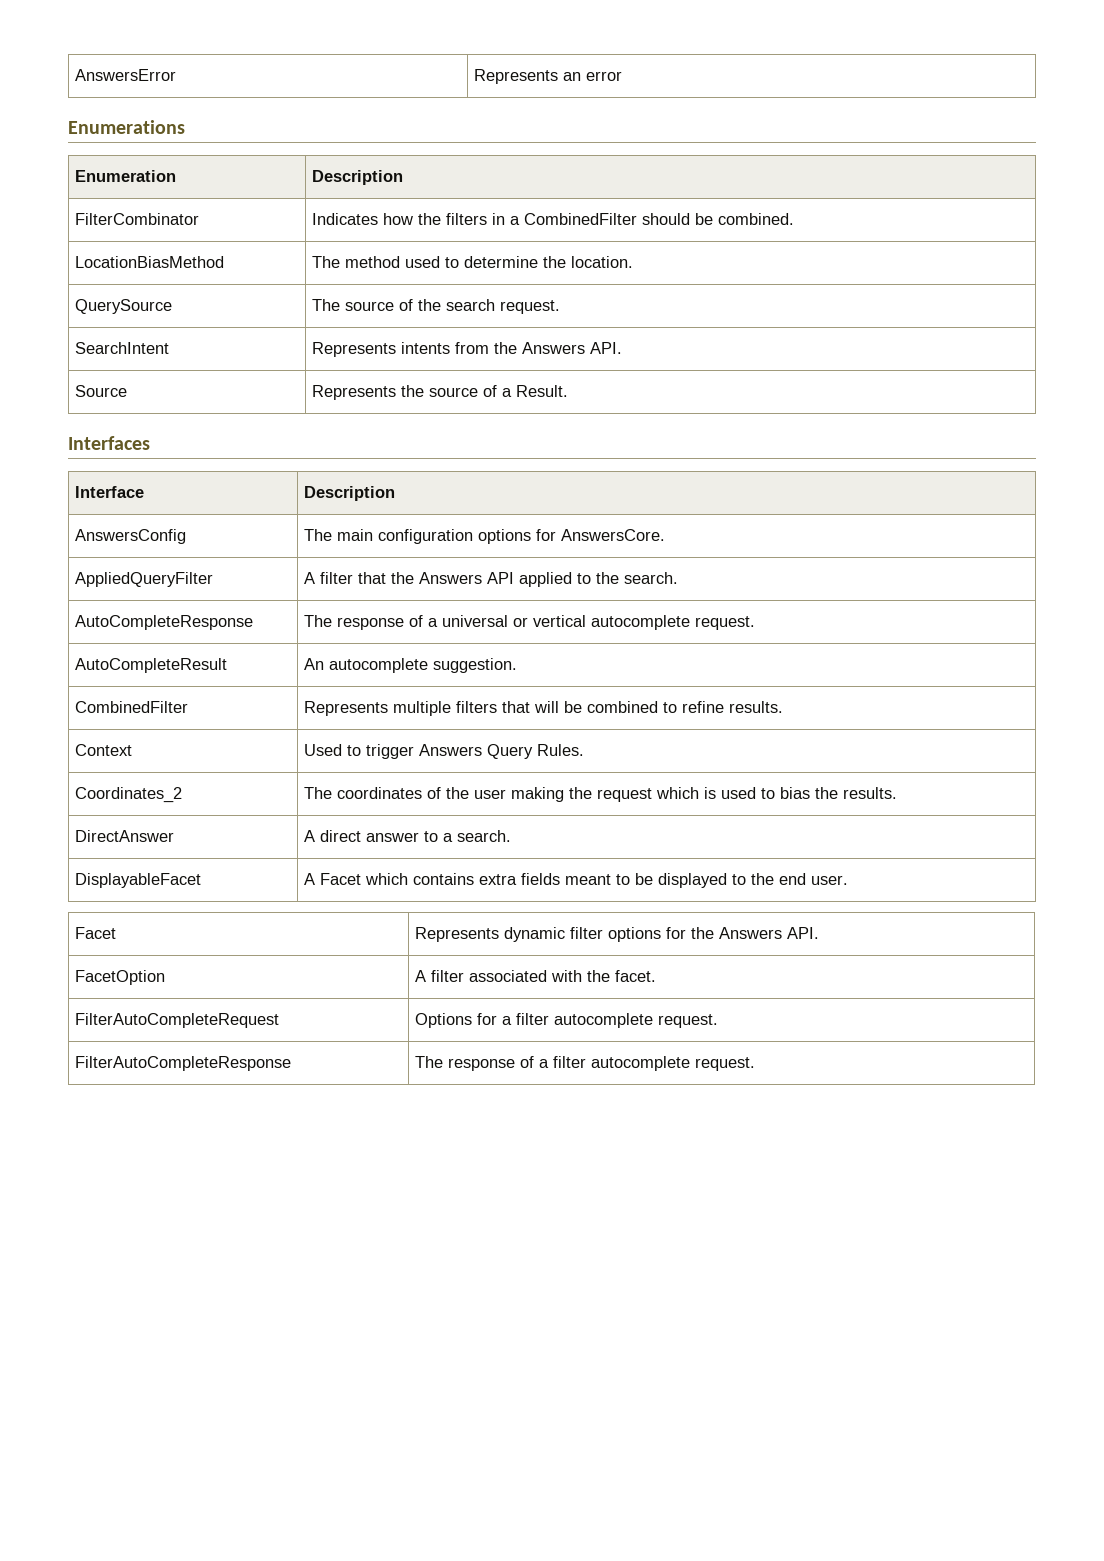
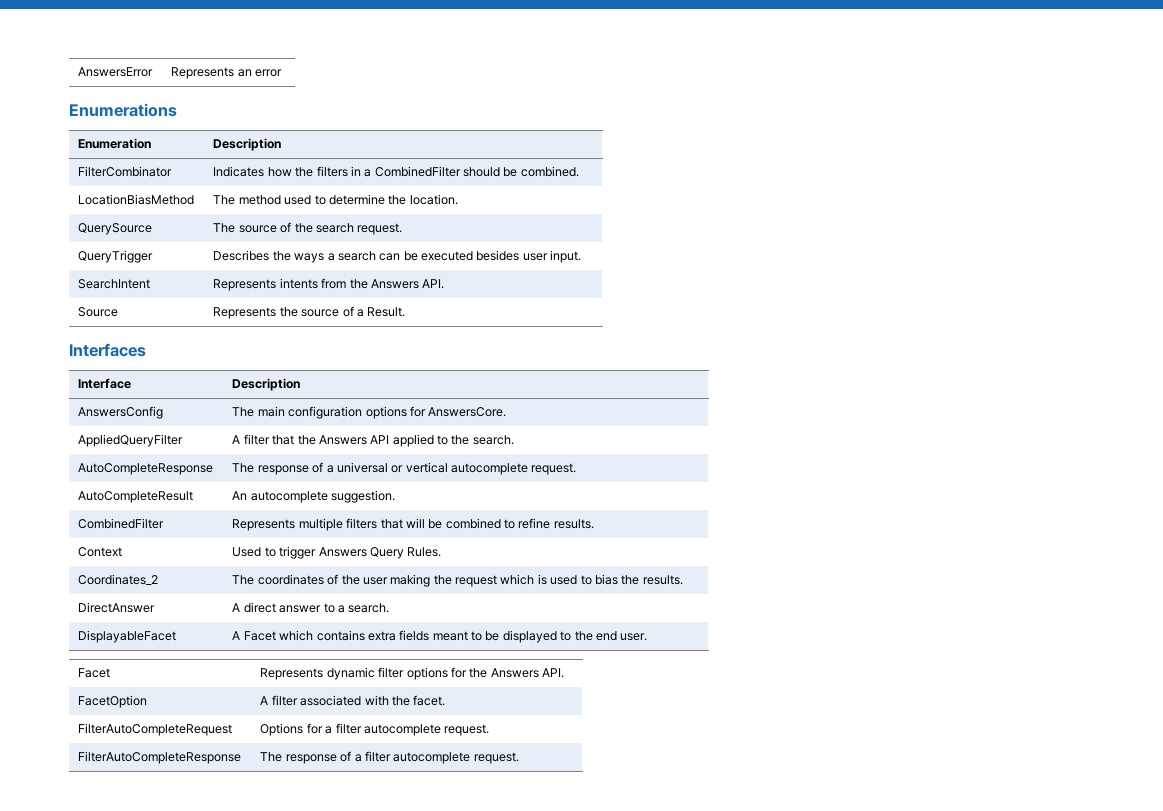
(560, 307) none -> [78,250,154,263] [213,250,582,263] // QueryTrigger | Describes the ways a search can be executed besides user input.

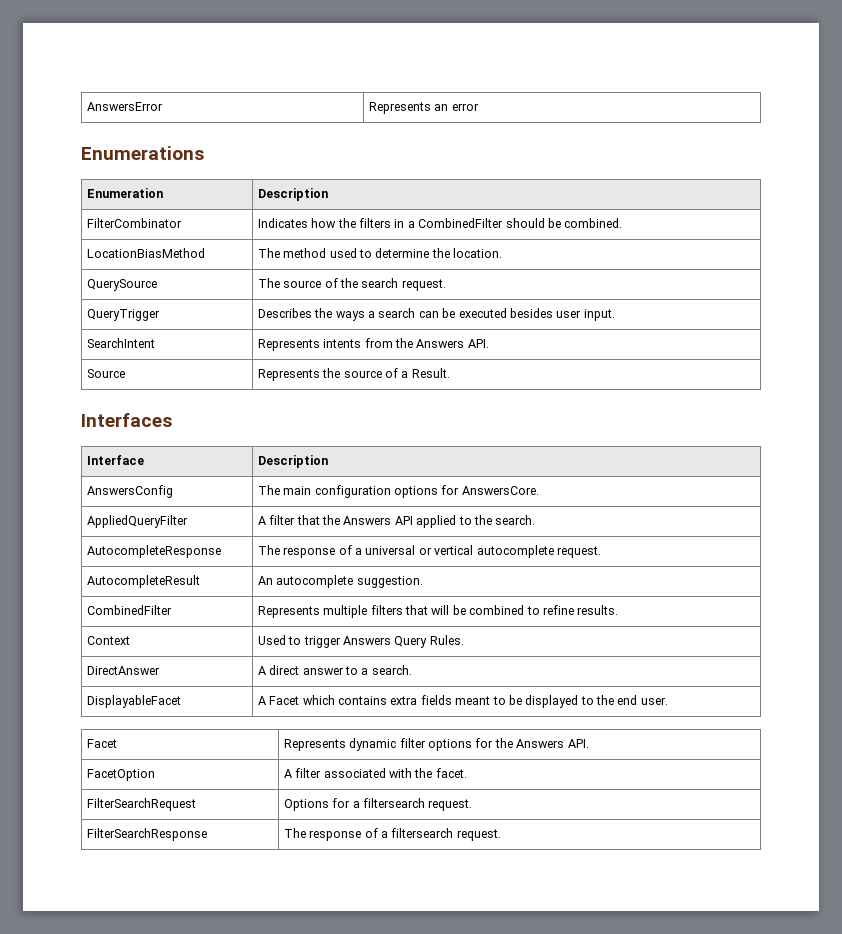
[78,463,214,475] AutoCompleteResponse -> [86,545,221,558] AutocompleteResponse
[78,491,194,503] AutoCompleteResult -> [86,575,200,588] AutocompleteResult
[78,574,159,585] [232,574,683,587] // Coordinates_2 | The coordinates of the user making the request which is used to bias the results. -> (464, 640) none
[78,723,233,736] FilterAutoCompleteRequest -> [86,798,196,811] FilterSearchRequest
[335,723,490,736] [78,751,242,764] [260,751,471,764] filter autocomplete request. // FilterAutoCompleteResponse | The response of a filter autocomplete -> [363,798,473,811] [86,828,207,841] [283,828,454,841] filtersearch request. // FilterSearchResponse | The response of a filtersearch

